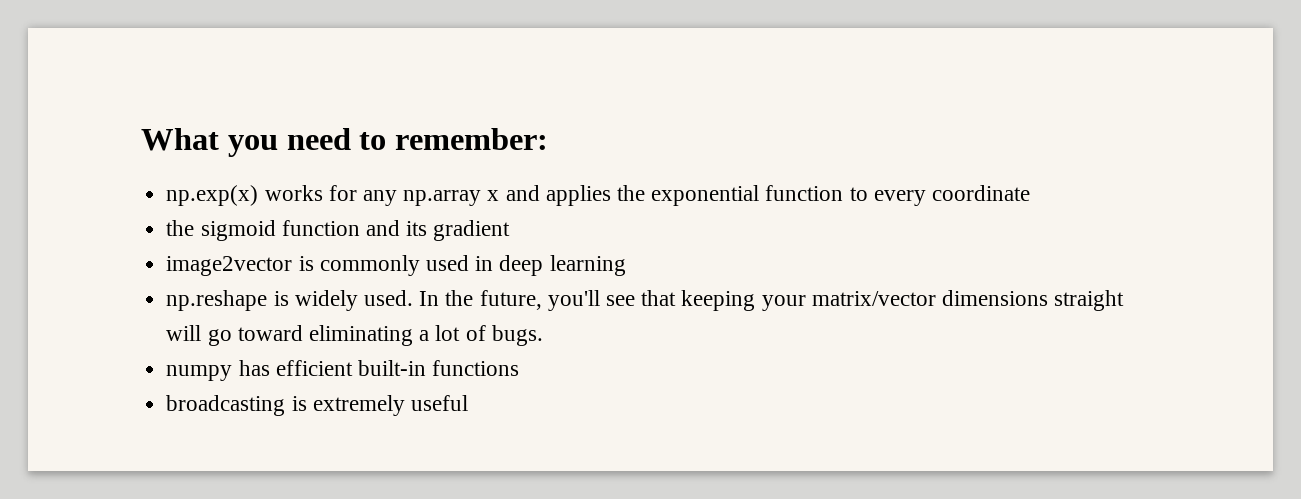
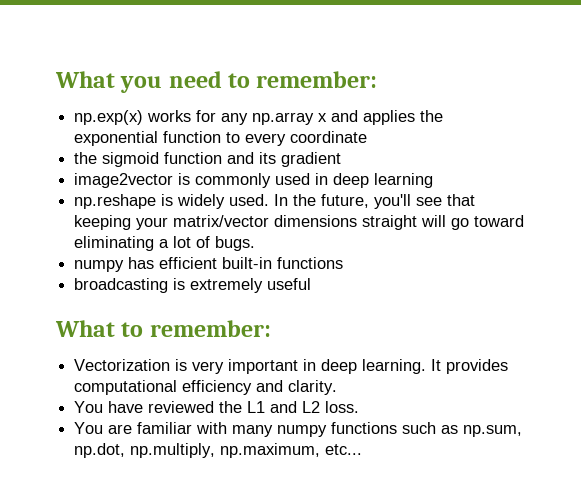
(468, 403) none -> [55,320,271,337] [74,359,509,374] [74,380,338,395] [74,401,360,413] [74,422,523,437] [74,443,363,458] // What to remember: // Vectorization is very important in deep learning. It provides computational efficiency and clarity. // You have reviewed the L1 and L2 loss. // You are familiar with many numpy functions such as np.sum, np.dot, np.multiply, np.maximum, etc...

